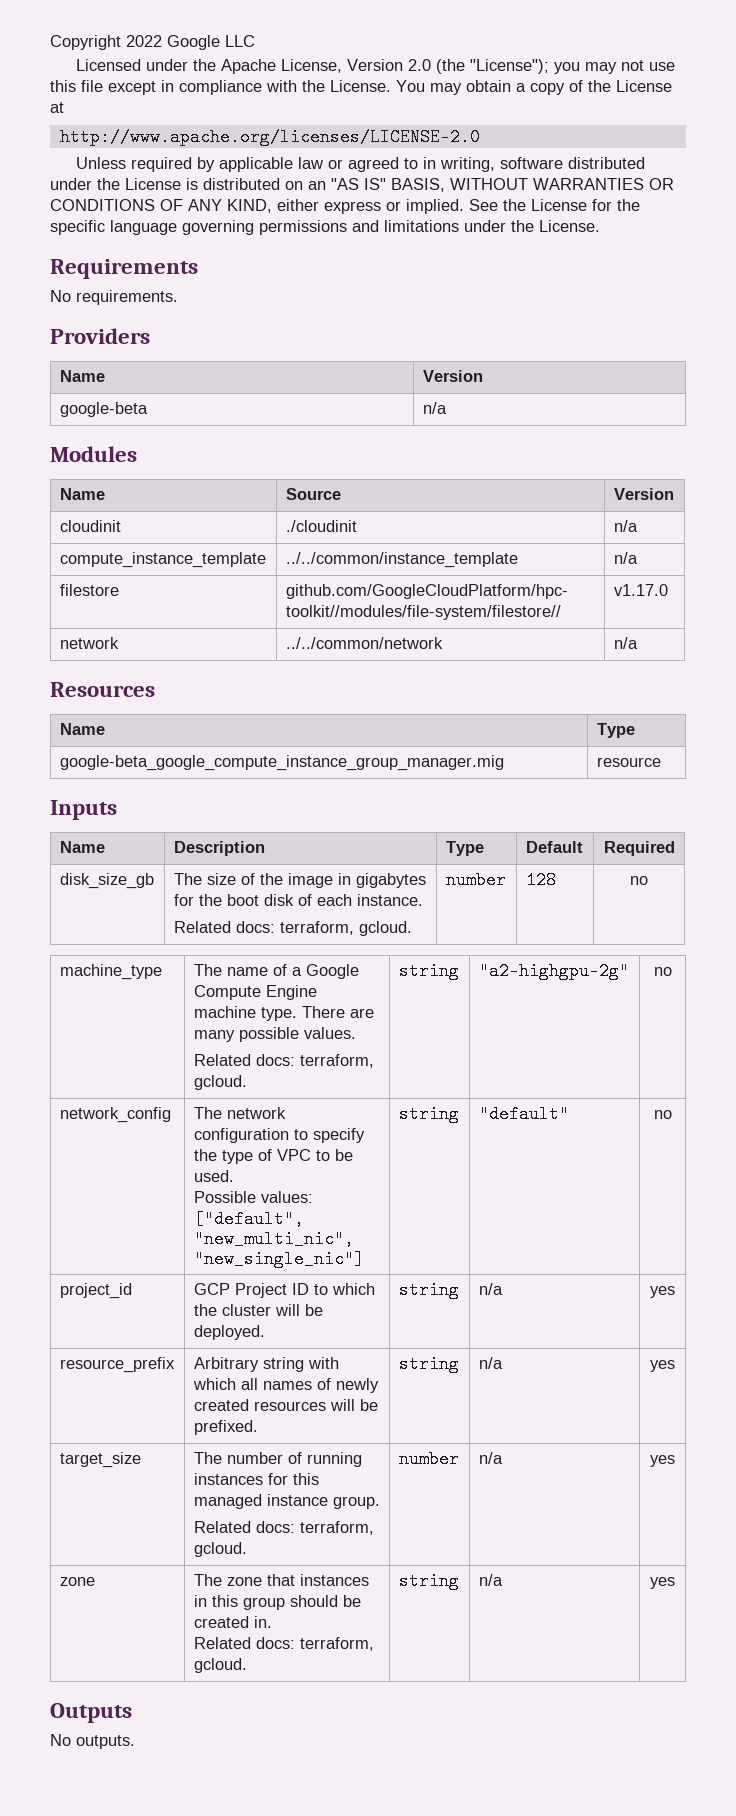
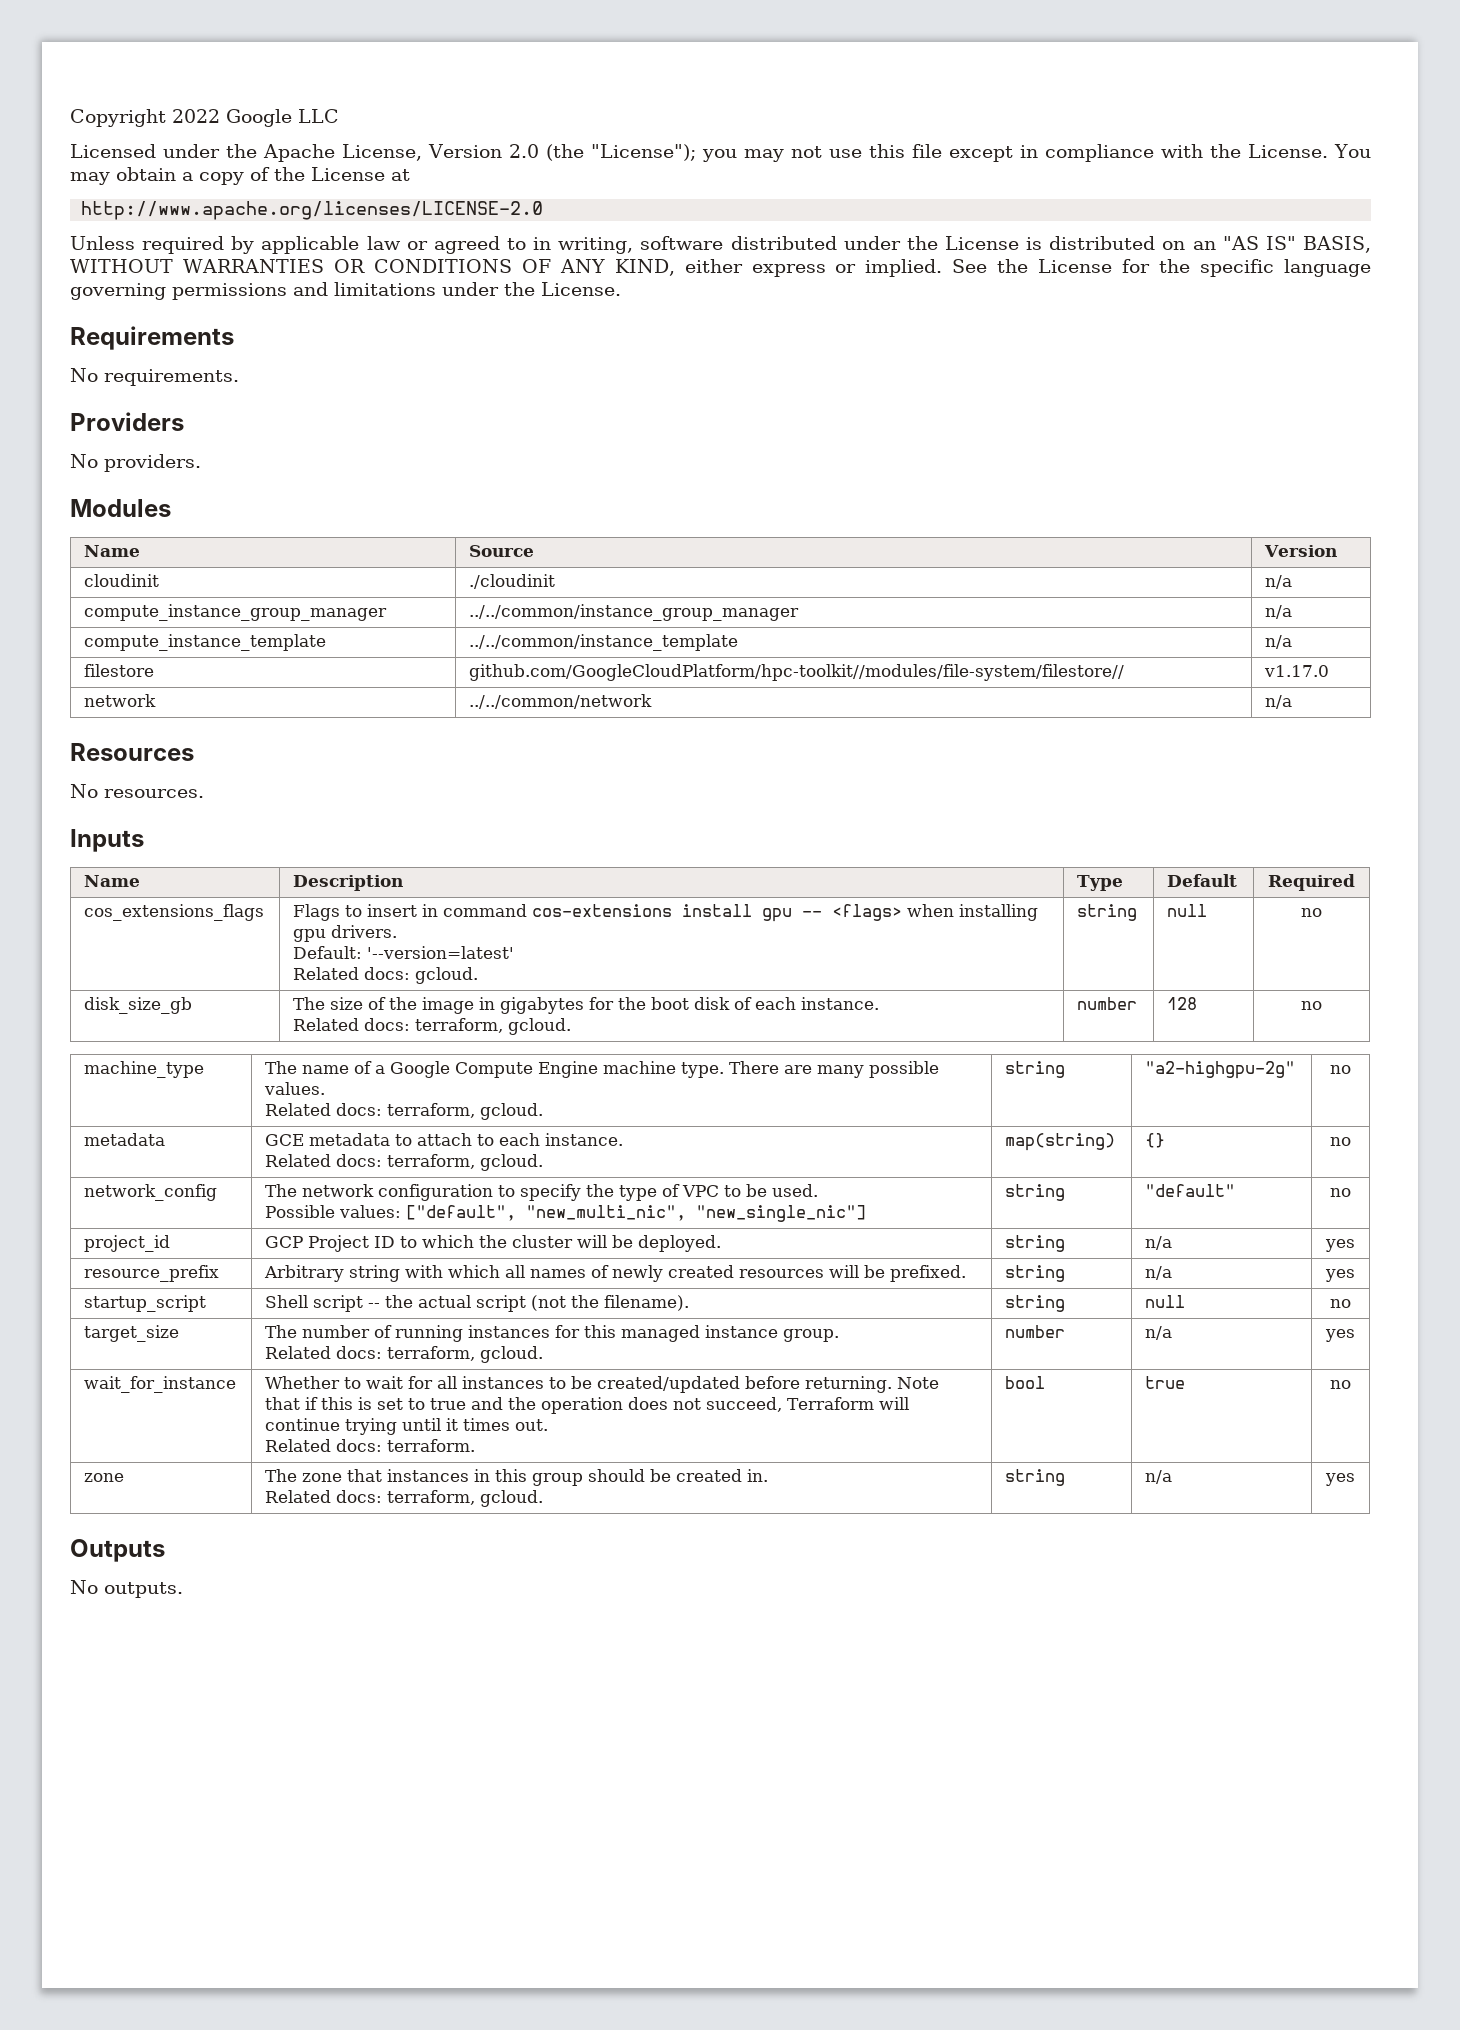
[59,370,105,382] [422,370,483,382] [59,402,148,417] [422,402,447,414] // Name | Version // google-beta | n/a -> [70,454,201,472] // No providers.
(638, 526) none -> [84,604,388,621] [469,604,800,621] [1265,605,1293,619] // compute_instance_group_manager | ../../common/instance_group_manager | n/a
[59,723,105,735] [596,723,635,738] [59,755,504,771] [596,757,661,767] // Name | Type // google-beta_google_compute_instance_group_manager.mig | resource -> [70,784,204,798] // No resources.
(675, 848) none -> [84,904,265,921] [293,904,1039,922] [293,925,398,942] [293,946,515,959] [293,967,479,984] [1077,904,1138,921] [1167,904,1208,917] [1301,908,1322,917] // cos_extensions_flags | Flags to insert in command cos-extensions install gpu -- <flags> when installing gpu drivers. // Default: '--version=latest' // Related docs: gcloud. | string | null | no
(672, 971) none -> [84,1133,166,1146] [265,1133,624,1146] [265,1154,544,1171] [1005,1133,1116,1151] [1145,1133,1166,1148] [1330,1137,1351,1146] // metadata | GCE metadata to attach to each instance. // Related docs: terraform, gcloud. | map(string) | {} | no
(675, 1366) none -> [84,1295,207,1312] [265,1295,690,1312] [1005,1295,1066,1312] [1145,1295,1186,1308] [1330,1299,1351,1308] // startup_script | Shell script -- the actual script (not the filename). | string | null | no
(675, 1461) none -> [84,1376,237,1393] [265,1376,940,1393] [265,1397,910,1414] [265,1418,549,1435] [265,1439,476,1452] [1005,1376,1046,1389] [1145,1376,1186,1389] [1330,1380,1351,1389] // wait_for_instance | Whether to wait for all instances to be created/updated before returning. Note that if this is set to true and the operation does not succeed, Terraform will continue trying until it times out. // Related docs: terraform. | bool | true | no

